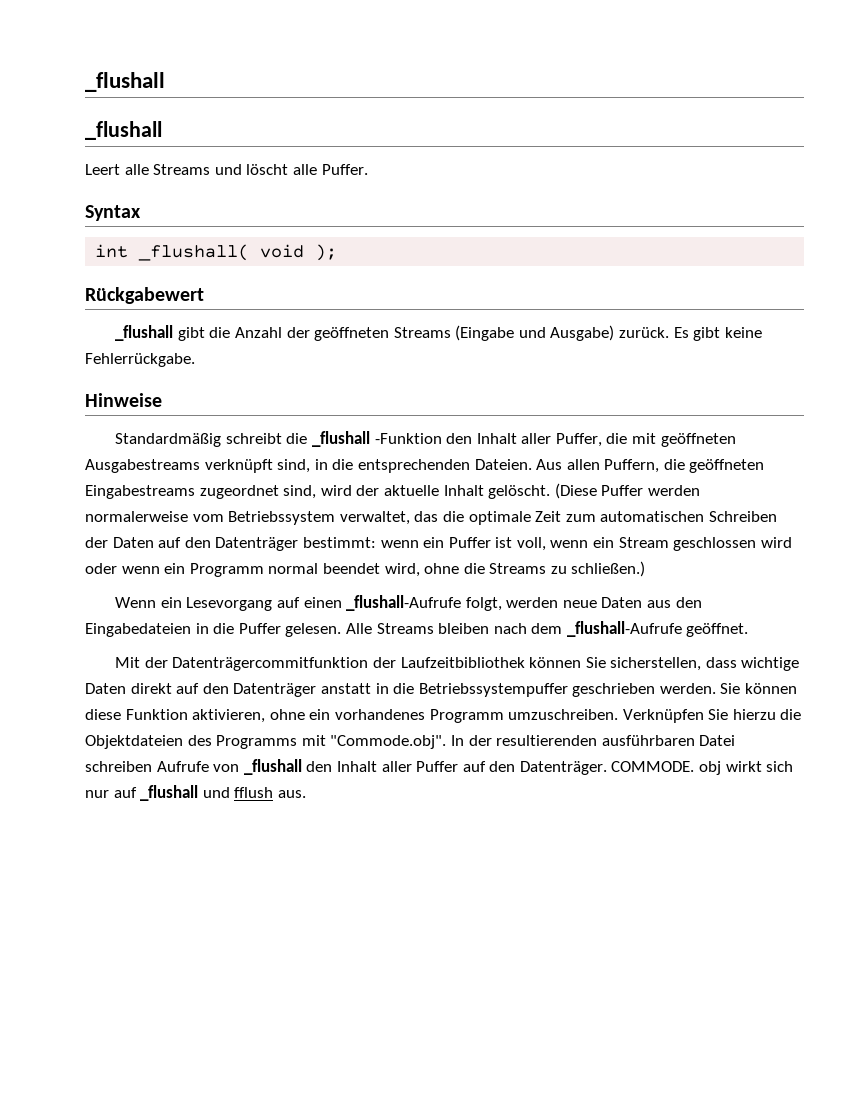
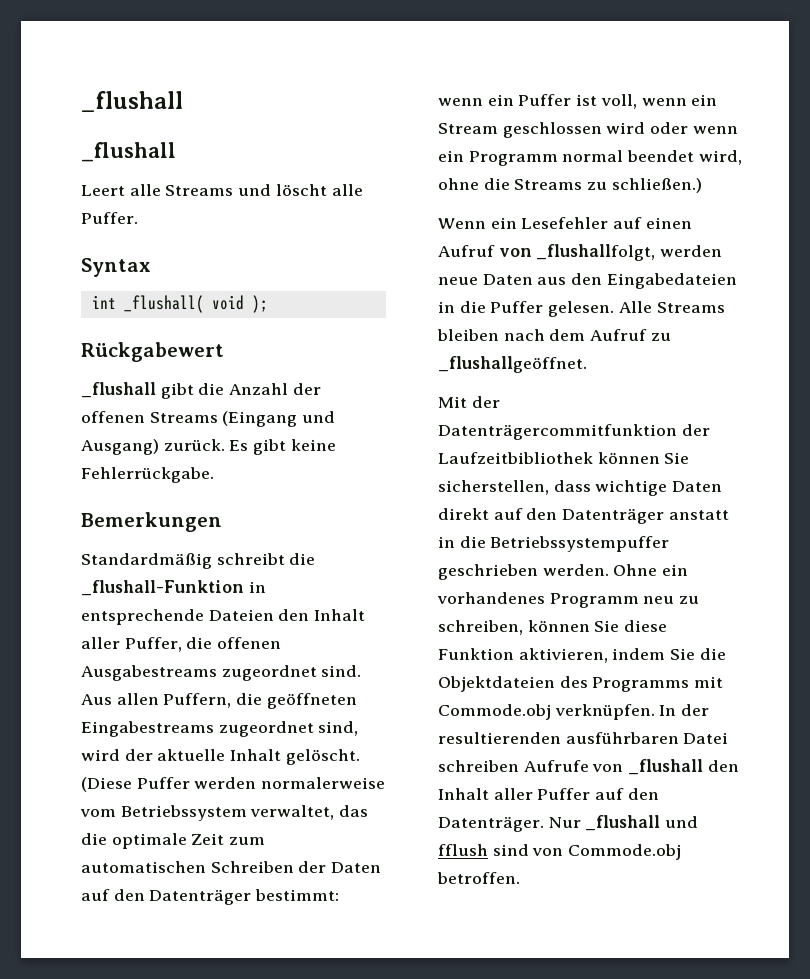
[314,325,615,341] geöffneten Streams (Eingabe und Ausgabe) -> [81,411,336,427] [81,439,159,455] offenen Streams (Eingang und Ausgang)
[85,393,162,407] Hinweise -> [81,512,222,532] Bemerkungen
[311,431,442,447] _flushall -Funktion -> [81,580,266,596] [81,609,274,625] _flushall-Funktion in entsprechende Dateien
[632,433,736,447] [85,459,532,473] mit geöffneten Ausgabestreams verknüpft sind, in die entsprechenden Dateien. -> [217,637,282,649] [81,665,362,681] offenen Ausgabestreams zugeordnet sind.
[186,597,273,611] Lesevorgang -> [521,217,609,229] Lesefehler
[346,595,502,611] _flushall-Aufrufe folgt, -> [438,244,656,261] Aufruf von _flushallfolgt,
[566,621,749,637] _flushall-Aufrufe geöffnet. -> [590,329,671,341] [438,356,587,373] Aufruf zu _flushallgeöffnet.
[720,683,798,694] [85,709,776,723] Sie können diese Funktion aktivieren, ohne ein vorhandenes Programm umzuschreiben. Verknüpfen Sie hierzu -> [613,564,689,576] [437,592,700,608] [438,620,668,635] [438,648,696,663] Ohne ein vorhandenes Programm neu zu schreiben, können Sie diese Funktion aktivieren, indem Sie
[330,735,447,749] "Commode.obj". -> [438,704,655,720] Commode.obj verknüpfen.
[611,761,794,775] [85,785,306,801] COMMODE. obj wirkt sich nur auf _flushall und fflush aus. -> [548,815,699,831] [438,844,682,860] [437,872,520,884] Nur _flushall und fflush sind von Commode.obj betroffen.

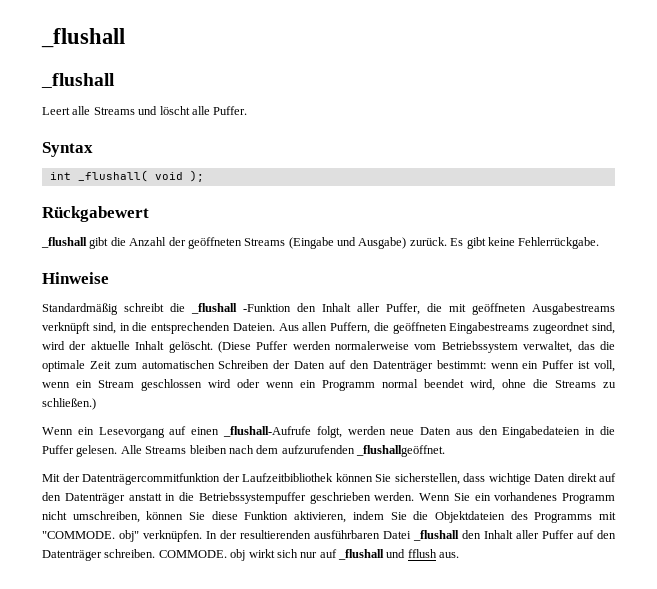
[81,411,336,427] [81,439,159,455] offenen Streams (Eingang und Ausgang) -> [187,237,407,249] geöffneten Streams (Eingabe und Ausgabe)
[81,512,222,532] Bemerkungen -> [42,272,109,284] Hinweise
[81,580,266,596] [81,609,274,625] _flushall-Funktion in entsprechende Dateien -> [191,303,291,314] _flushall -Funktion
[217,637,282,649] [81,665,362,681] offenen Ausgabestreams zugeordnet sind. -> [449,303,615,315] [42,322,275,334] mit geöffneten Ausgabestreams verknüpft sind, in die entsprechenden Dateien.
[521,217,609,229] Lesefehler -> [98,427,165,438] Lesevorgang
[438,244,656,261] Aufruf von _flushallfolgt, -> [222,426,342,438] _flushall-Aufrufe folgt,
[590,329,671,341] Aufruf zu -> [281,445,355,454] aufzurufenden
[613,564,658,576] Ohne -> [419,493,470,501] Wenn Sie
[643,596,700,604] [438,620,523,635] neu zu schreiben, -> [42,511,140,523] nicht umschreiben,
[438,704,551,720] Commode.obj -> [42,530,139,542] "COMMODE. obj"
[438,760,624,772] schreiben Aufrufe von -> (411, 535) none
[438,815,699,832] [438,844,682,860] [437,872,520,884] Datenträger. Nur _flushall und fflush sind von Commode.obj betroffen. -> [42,549,460,561] Datenträger schreiben. COMMODE. obj wirkt sich nur auf _flushall und fflush aus.

